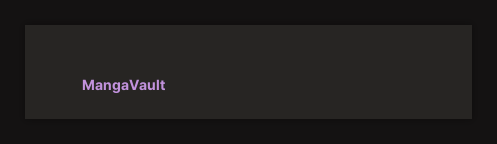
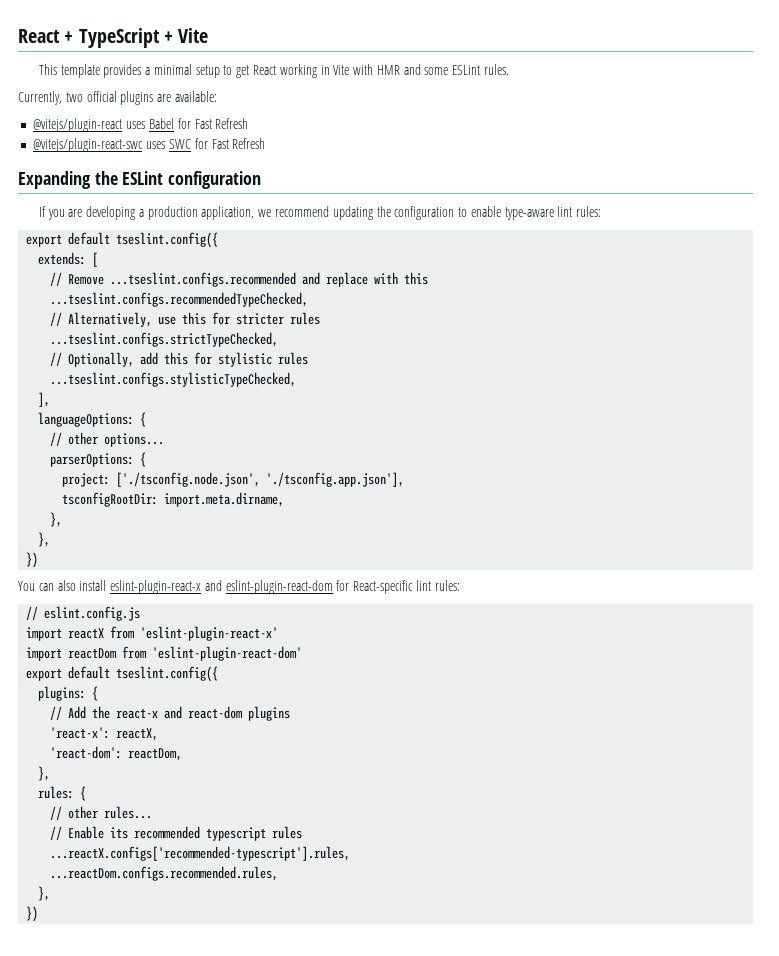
[82,79,165,94] MangaVault -> [18,28,209,48] [38,64,510,78] [18,91,217,105] [33,118,249,132] [33,138,266,152] [18,171,262,189] [38,206,602,220] [26,232,219,248] [38,252,99,267] [50,272,429,287] [50,292,309,307] [50,312,321,327] [50,332,279,347] [50,352,309,367] [50,372,297,387] [38,392,51,407] [38,412,147,427] [50,432,165,447] [50,452,147,467] [62,472,405,487] [62,492,285,507] [50,512,63,527] [38,532,51,547] [26,552,39,568] [18,580,460,594] [26,606,141,621] [26,626,279,641] [26,646,303,661] [26,666,219,682] [38,686,99,701] [50,706,291,721] [50,727,159,741] [50,746,183,761] [38,766,51,781] [38,786,87,801] [50,806,153,820] [50,826,303,841] [50,846,351,861] [50,866,279,881] [38,886,51,901] [26,906,39,922] React + TypeScript + Vite // This template provides a minimal setup to get React working in Vite with HMR and some ESLint rules. // Currently, two official plugins are available: // @vitejs/plugin-react uses Babel for Fast Refresh // @vitejs/plugin-react-swc uses SWC for Fast Refresh // Expanding the ESLint configuration // If you are developing a production application, we recommend updating the configuration to enable type-aware lint rules: // export default tseslint.config({ // extends: [ // // Remove ...tseslint.configs.recommended and replace with this // ...tseslint.configs.recommendedTypeChecked, // // Alternatively, use this for stricter rules // ...tseslint.configs.strictTypeChecked, // // Optionally, add this for stylistic rules // ...tseslint.configs.stylisticTypeChecked, // ], // languageOptions: { // // other options... // parserOptions: { // project: ['./tsconfig.node.json', './tsconfig.app.json'], // tsconfigRootDir: import.meta.dirname, // }, // }, // }) // You can also install eslint-plugin-react-x and eslint-plugin-react-dom for React-specific lint rules: // // eslint.config.js // import reactX from 'eslint-plugin-react-x' // import reactDom from 'eslint-plugin-react-dom' // export default tseslint.config({ // plugins: { // // Add the react-x and react-dom plugins // 'react-x': reactX, // 'react-dom': reactDom, // }, // rules: { // // other rules... // // Enable its recommended typescript rules // ...reactX.configs['recommended-typescript'].rules, // ...reactDom.configs.recommended.rules, // }, // })

